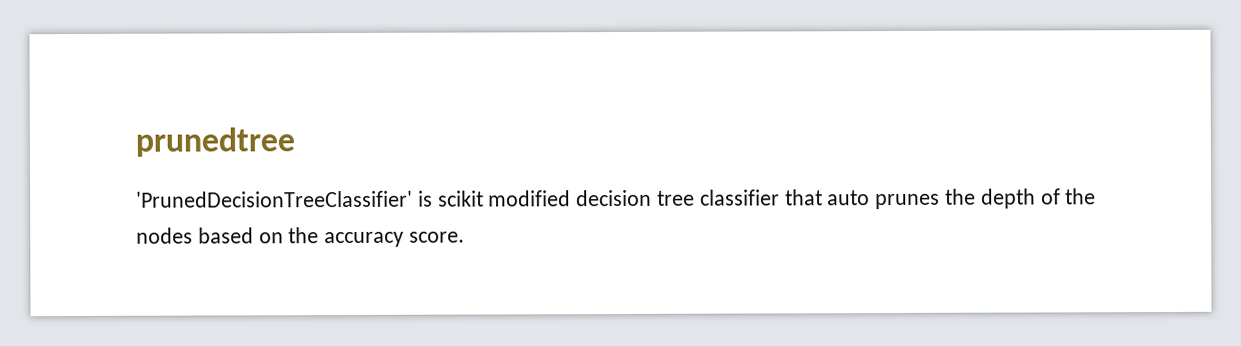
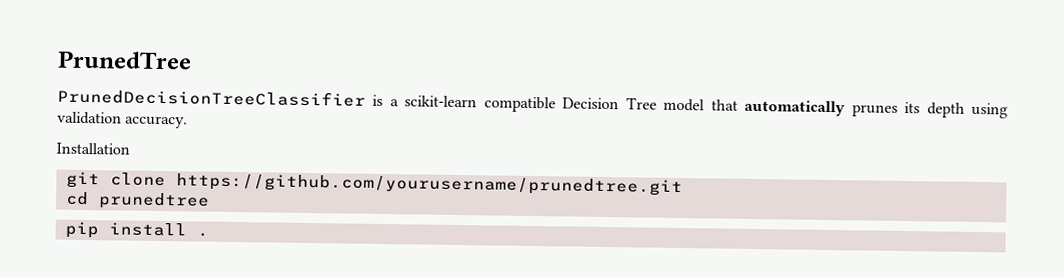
[135,127,295,157] [136,188,1097,210] [136,227,466,248] prunedtree // 'PrunedDecisionTreeClassifier' is scikit modified decision tree classifier that auto prunes the depth of the nodes based on the accuracy score. -> [57,50,192,70] [57,88,1008,119] [57,111,189,129] [56,142,130,155] [65,171,683,197] [65,191,210,210] [64,221,209,239] PrunedTree // PrunedDecisionTreeClassifier is a scikit-learn compatible Decision Tree model that automatically prunes its depth using validation accuracy. // Installation // git clone https://github.com/yourusername/prunedtree.git // cd prunedtree // pip install .

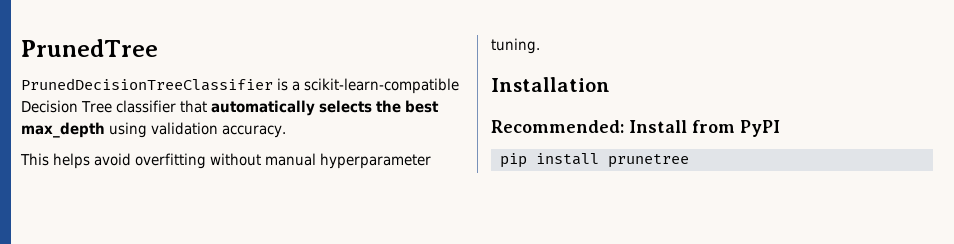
[404,95,556,113] scikit-learn compatible -> [304,78,459,94] scikit-learn-compatible
[663,98,706,112] model -> [115,100,176,113] classifier
[851,102,965,118] prunes its depth -> [318,100,439,113] [21,122,105,138] selects the best max_depth
[56,142,130,155] [65,171,683,197] [65,191,210,210] Installation // git clone https://github.com/yourusername/prunedtree.git // cd prunedtree -> [20,153,431,169] [491,38,540,54] [491,77,610,92] [491,120,780,137] This helps avoid overfitting without manual hyperparameter tuning. // Installation // Recommended: Install from PyPI
[196,232,209,237] . -> [607,154,689,168] prunetree

